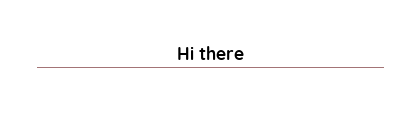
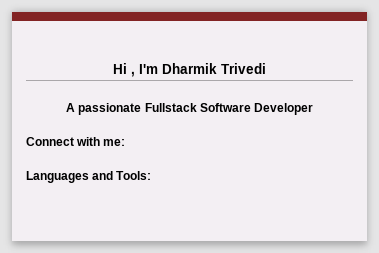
[199,46,244,60] there -> [131,63,266,77] [66,103,313,115] [26,137,126,146] [26,171,152,183] , I'm Dharmik Trivedi // A passionate Fullstack Software Developer // Connect with me: // Languages and Tools:

